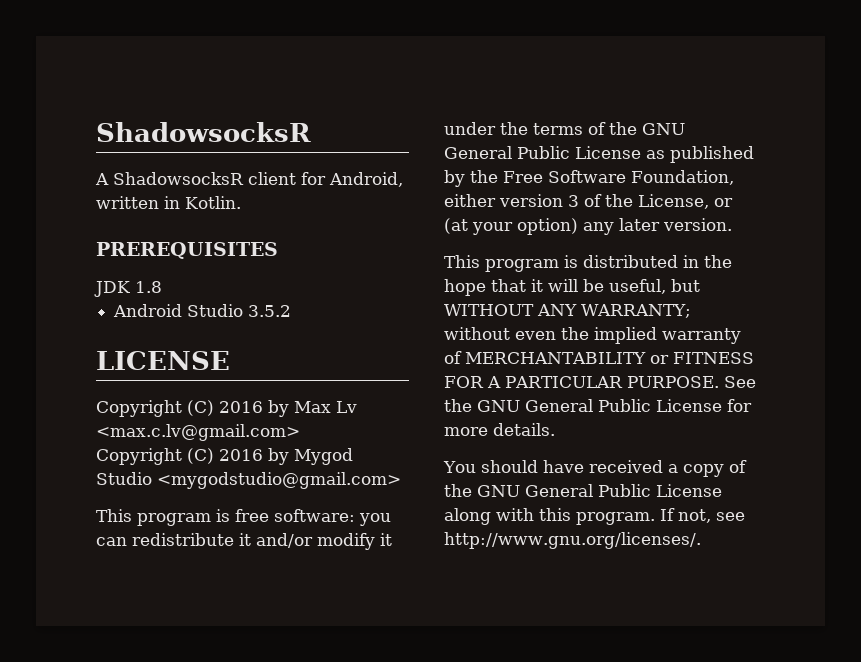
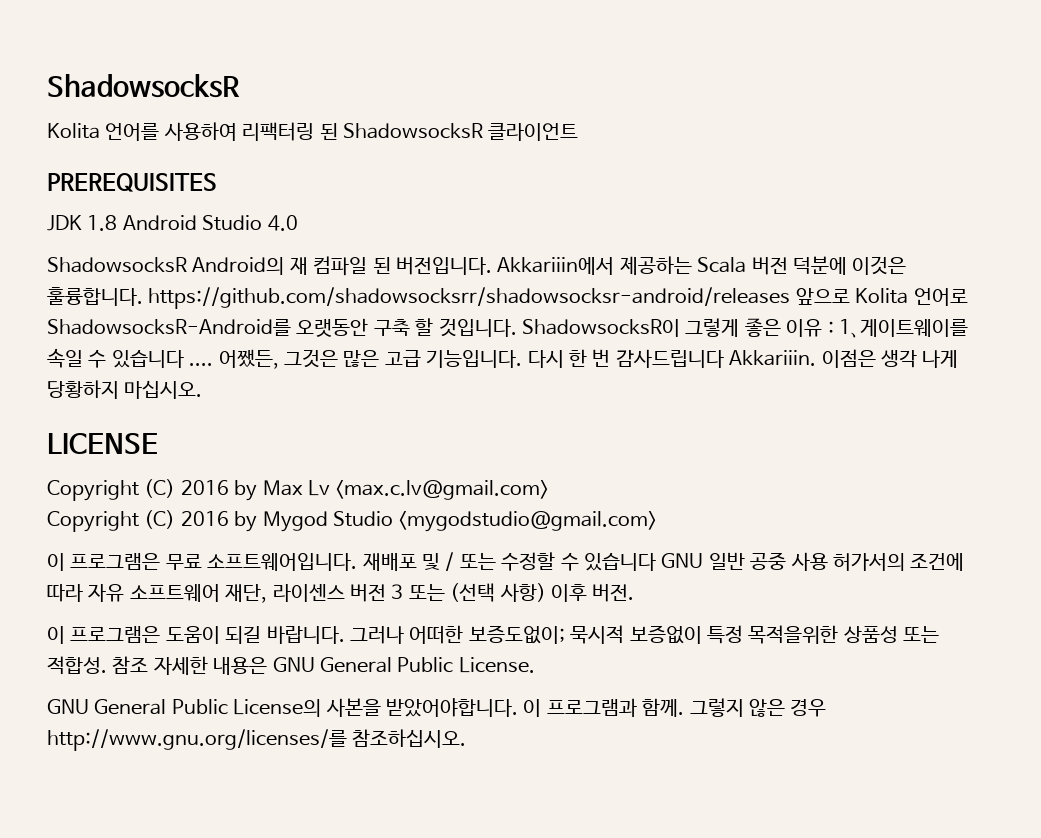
[95,172,403,187] [96,196,241,209] A ShadowsocksR client for Android, written in Kotlin. -> [47,122,579,141] Kolita 언어를 사용하여 리팩터링 된 ShadowsocksR 클라이언트
(162, 287) // -> (118, 223) none
[248,305,292,317] 3.5.2 -> [267,215,298,231] [47,256,907,276] [47,287,968,309] [47,318,968,338] [47,348,959,369] [47,380,203,399] 4.0 // ShadowsocksR Android의 재 컴파일 된 버전입니다. Akkariiin에서 제공하는 Scala 버전 덕분에 이것은 훌륭합니다. https://github.com/shadowsocksrr/shadowsocksr-android/releases 앞으로 Kolita 언어로 ShadowsocksR-Android를 오랫동안 구축 할 것입니다. ShadowsocksR이 그렇게 좋은 이유 : 1、게이트웨이를 속일 수 있습니다 .... 어쨌든, 그것은 많은 고급 기능입니다. 다시 한 번 감사드립니다 Akkariiin. 이점은 생각 나게 당황하지 마십시오.
[96,509,391,526] [96,533,392,550] [444,122,685,135] [444,146,754,163] [444,170,734,187] [444,194,733,209] [444,218,732,235] [444,255,732,272] [444,279,700,296] [444,304,691,318] [444,327,741,344] [444,351,754,364] [444,376,756,388] [444,399,752,412] [444,423,555,436] [443,460,747,477] [444,484,722,497] [444,508,745,525] [444,532,701,549] This program is free software: you can redistribute it and/or modify it under the terms of the GNU General Public License as published by the Free Software Foundation, either version 3 of the License, or (at your option) any later version. // This program is distributed in the hope that it will be useful, but WITHOUT ANY WARRANTY; without even the implied warranty of MERCHANTABILITY or FITNESS FOR A PARTICULAR PURPOSE. See the GNU General Public License for more details. // You should have received a copy of the GNU General Public License along with this program. If not, see http://www.gnu.org/licenses/. -> [47,552,965,571] [47,583,635,603] [47,625,940,644] [47,656,535,675] [47,698,827,717] [47,729,467,751] 이 프로그램은 무료 소프트웨어입니다. 재배포 및 / 또는 수정할 수 있습니다 GNU 일반 공중 사용 허가서의 조건에 따라 자유 소프트웨어 재단, 라이센스 버전 3 또는 (선택 사항) 이후 버전. // 이 프로그램은 도움이 되길 바랍니다. 그러나 어떠한 보증도없이; 묵시적 보증없이 특정 목적을위한 상품성 또는 적합성. 참조 자세한 내용은 GNU General Public License. // GNU General Public License의 사본을 받았어야합니다. 이 프로그램과 함께. 그렇지 않은 경우 http://www.gnu.org/licenses/를 참조하십시오.

